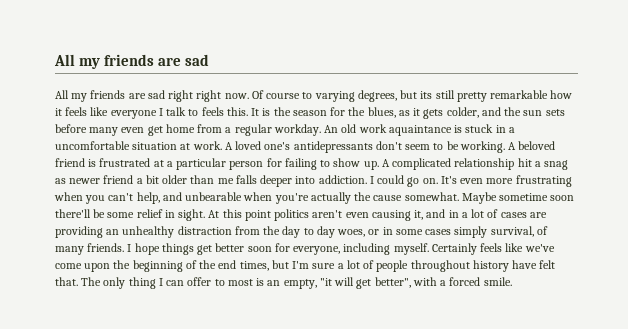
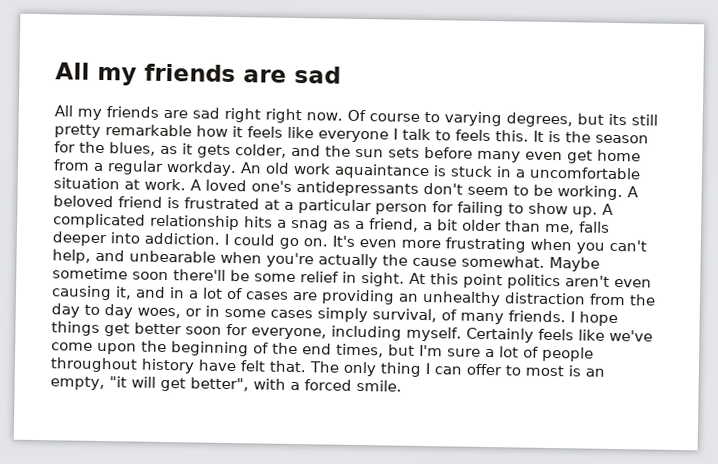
[517,158,532,167] hit -> [244,216,273,228] hits
[69,175,134,184] newer friend -> [355,218,419,232] a friend,
[217,178,234,184] me -> [544,223,575,235] me,

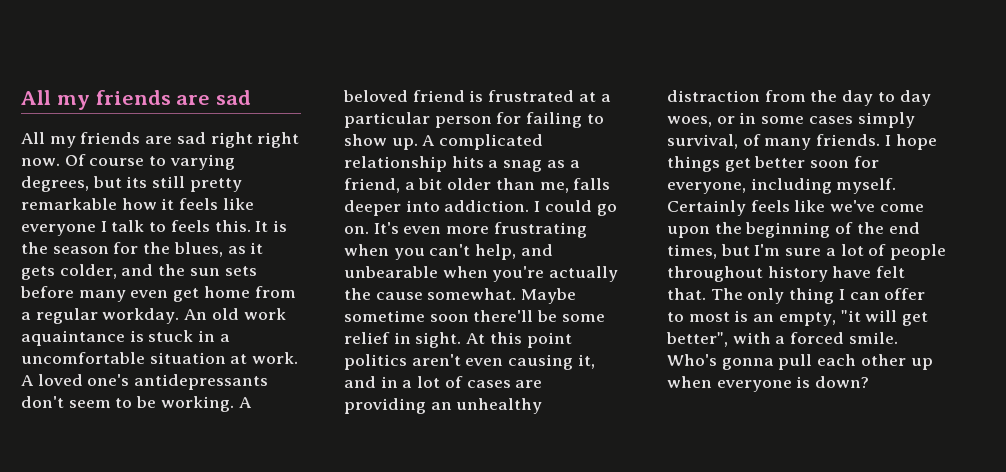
(402, 385) none -> [667,354,933,370] [667,376,870,392] Who's gonna pull each other up when everyone is down?

